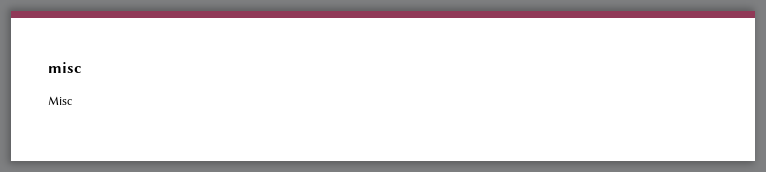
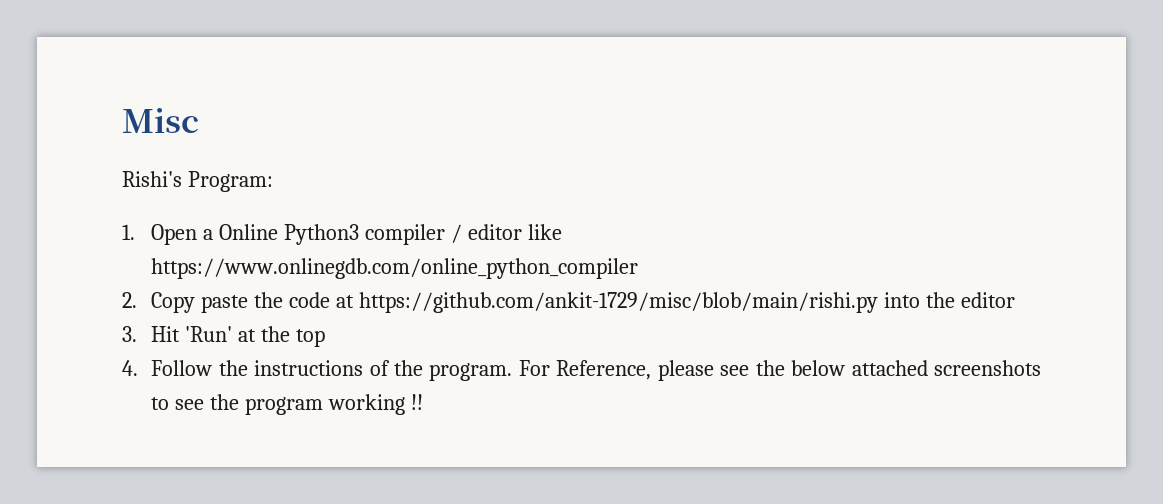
[48,62,81,73] [48,96,72,105] misc // Misc -> [122,108,199,133] [122,171,273,192] [122,224,562,245] [151,258,639,279] [122,292,1015,313] [122,326,325,347] [122,360,1041,381] [151,394,423,415] Misc // Rishi's Program: // 1. Open a Online Python3 compiler / editor like https://www.onlinegdb.com/online_python_compiler // 2. Copy paste the code at https://github.com/ankit-1729/misc/blob/main/rishi.py into the editor // 3. Hit 'Run' at the top // 4. Follow the instructions of the program. For Reference, please see the below attached screenshots to see the program working !!

